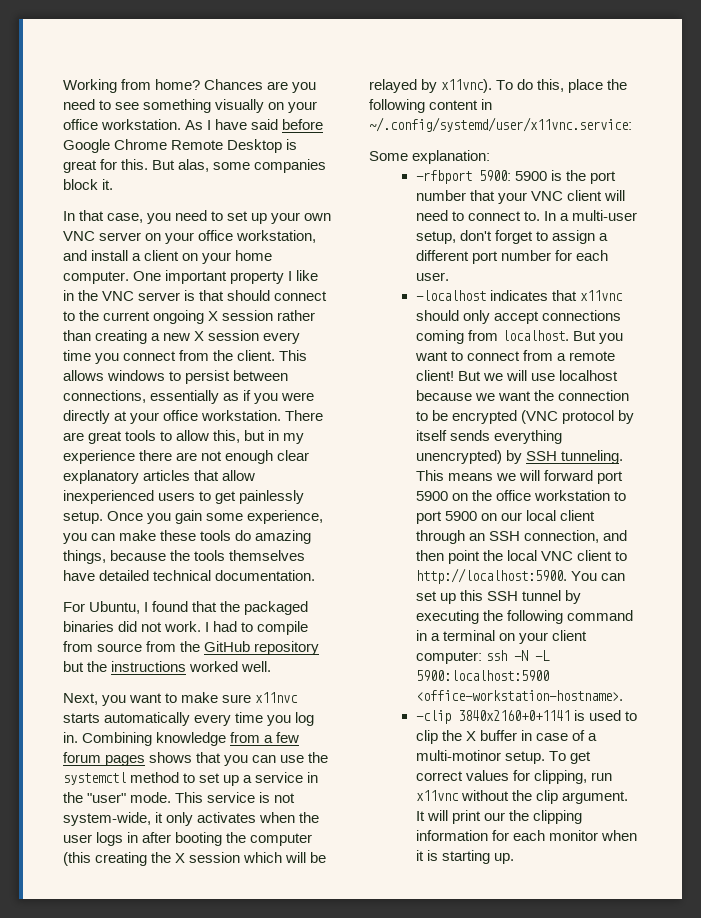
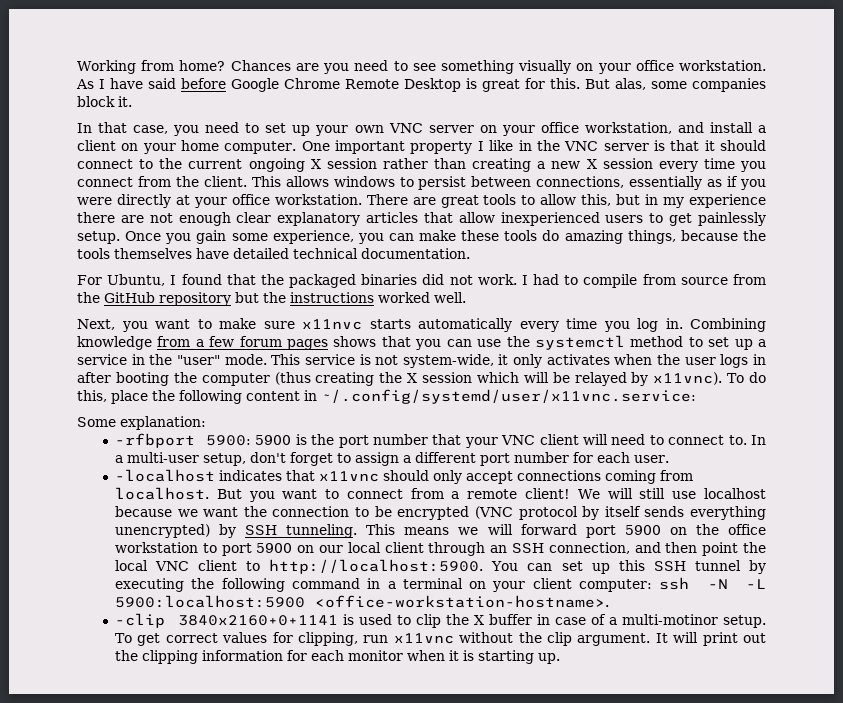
(225, 295) none -> [704,140,715,151] it
[63,852,91,866] (this -> [274,372,311,385] (thus
[457,370,527,381] But we will -> [577,488,666,499] We will still
[483,812,505,821] our -> [742,633,766,643] out

